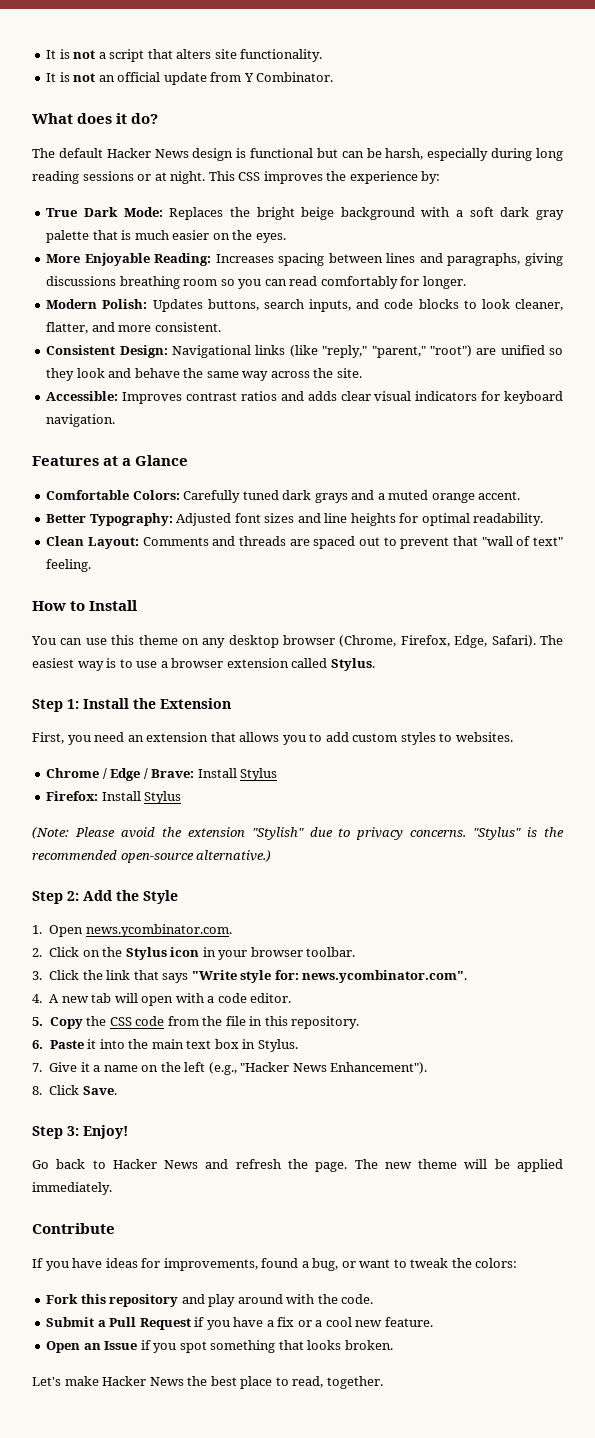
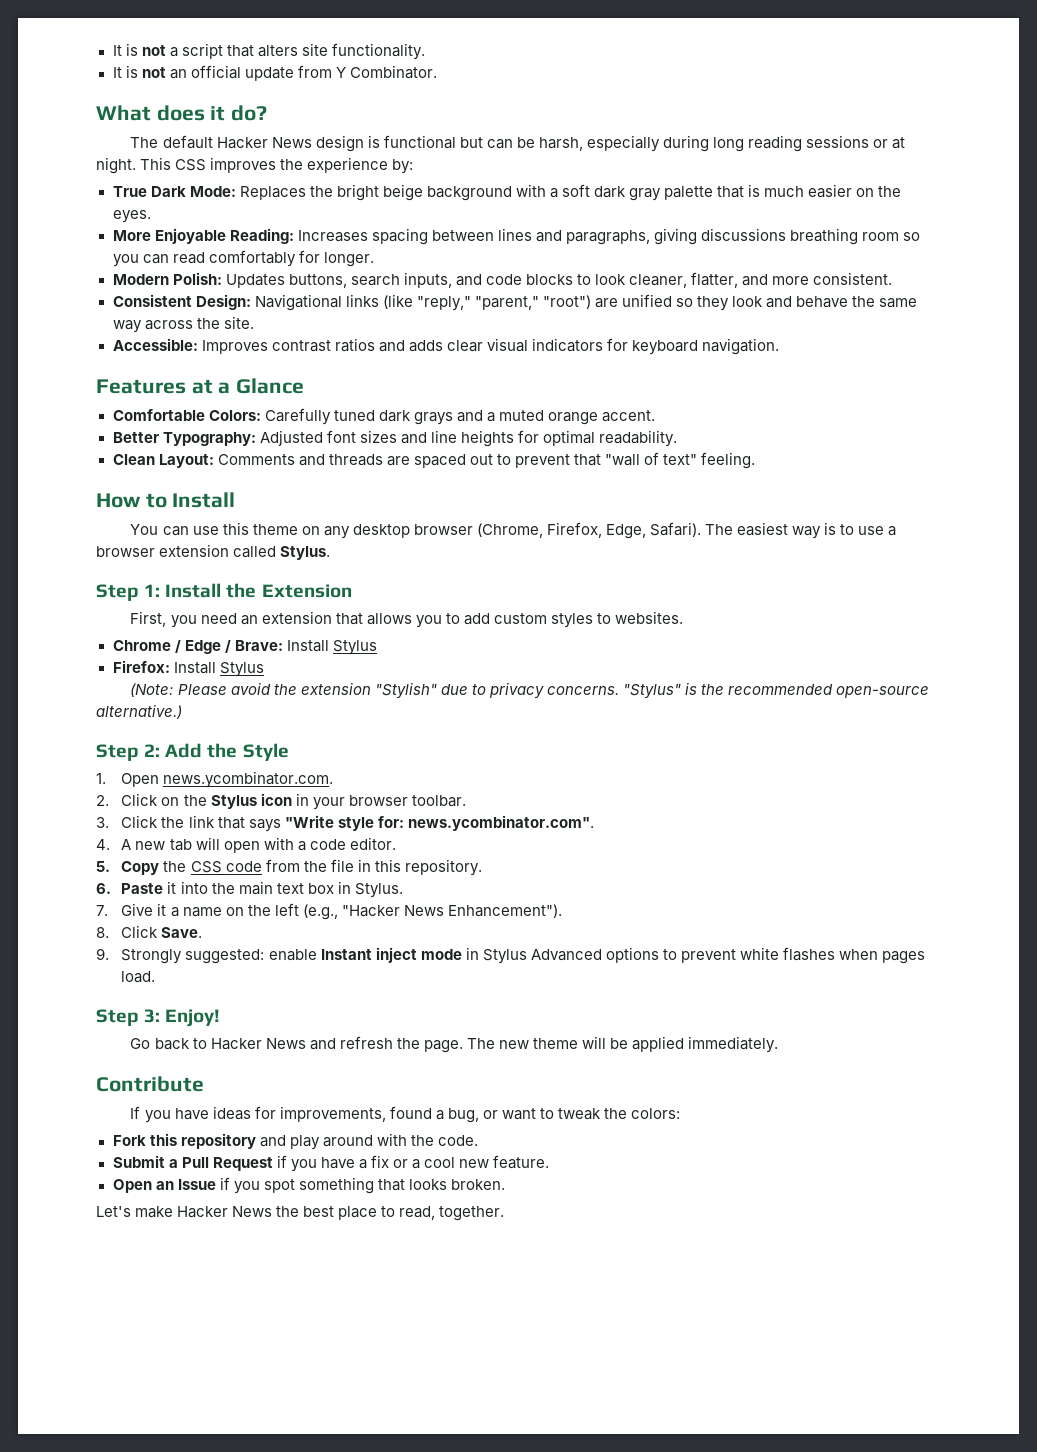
(117, 1090) none -> [96,947,926,964] [121,971,156,983] // 9. Strongly suggested: enable Instant inject mode in Stylus Advanced options to prevent white flashes when pages load.

